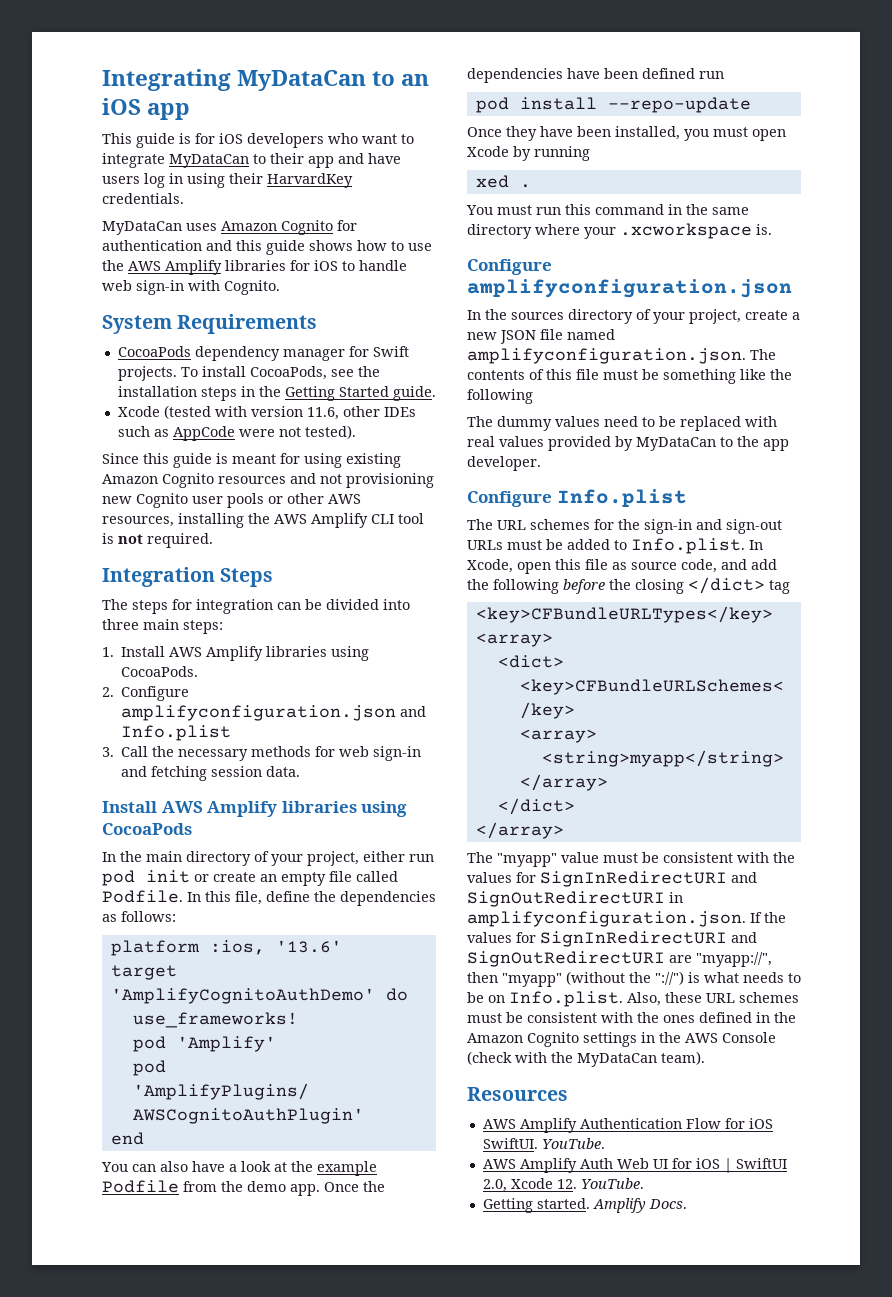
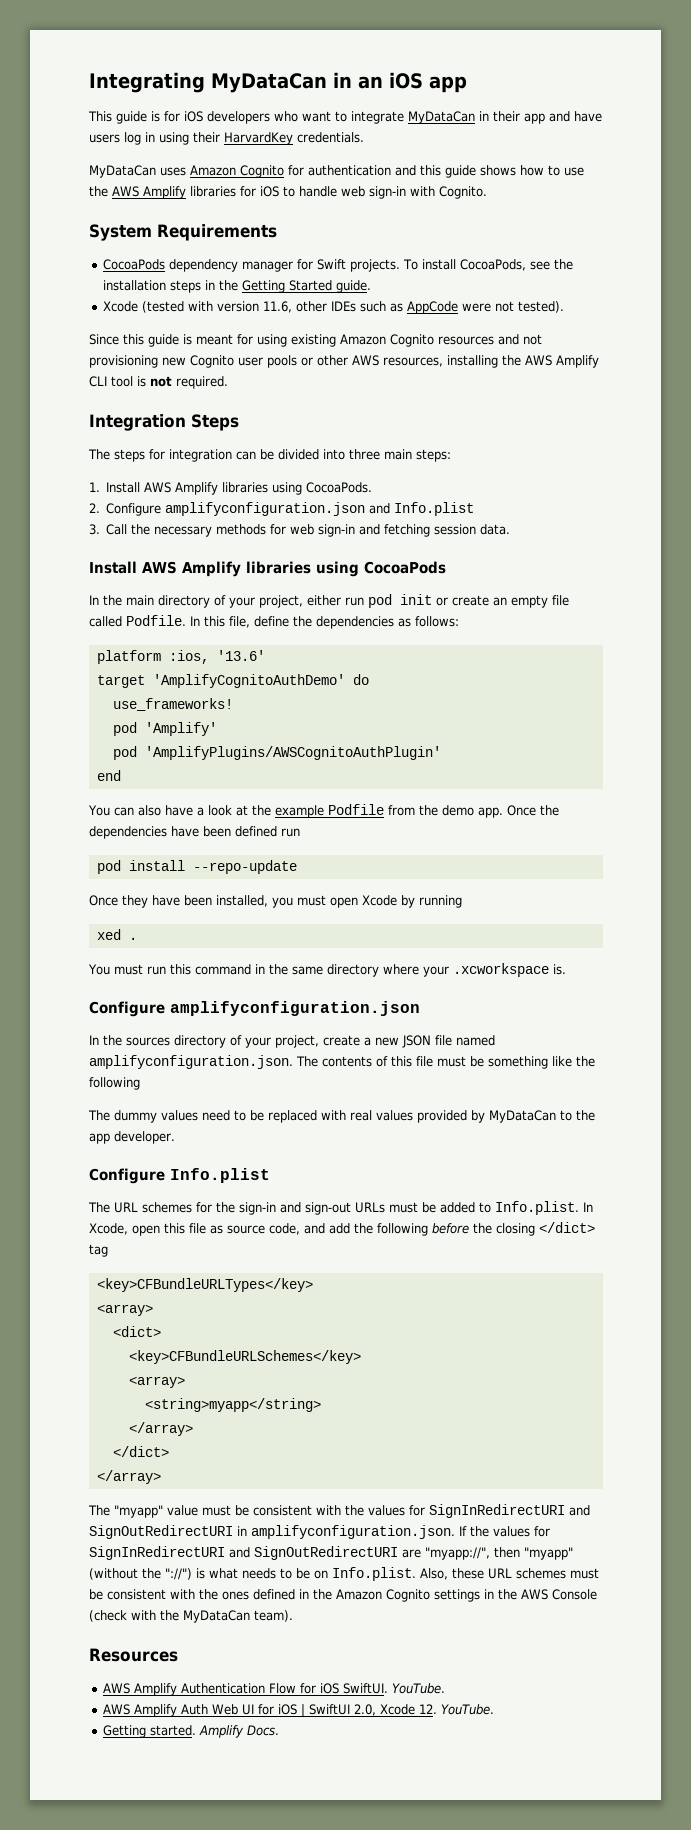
[372,71,396,86] to -> [333,72,352,88] in
[253,154,266,164] to -> [479,111,489,121] in

